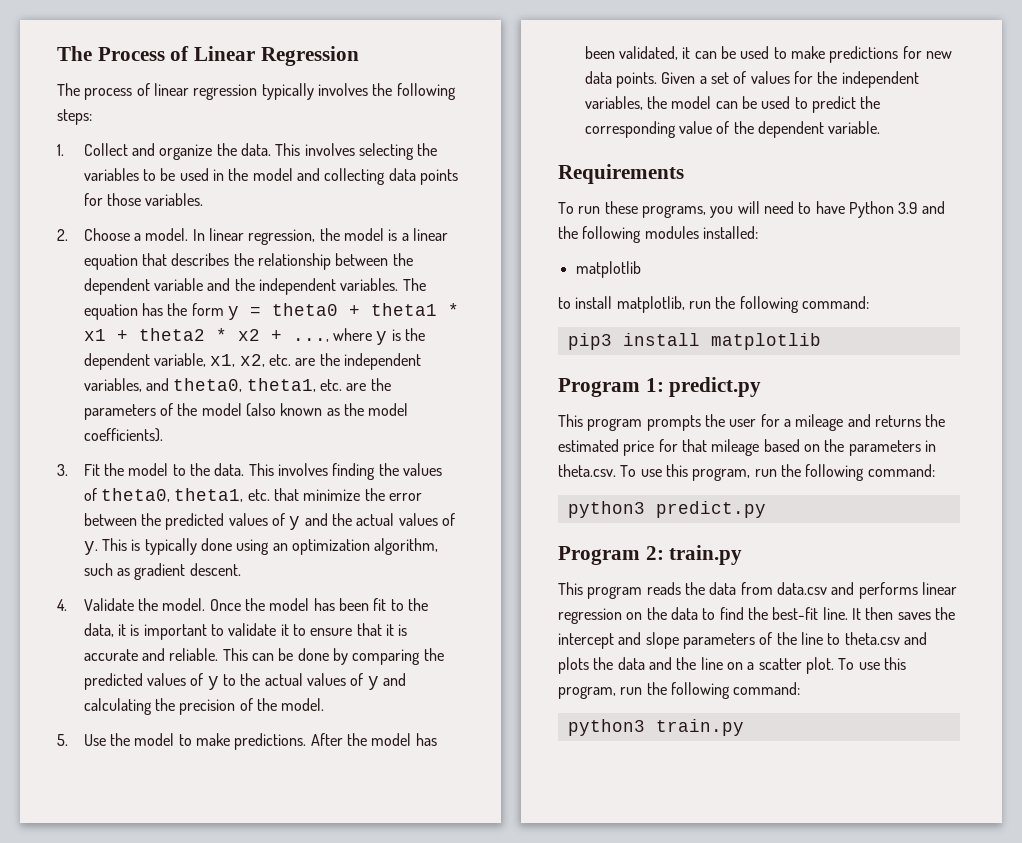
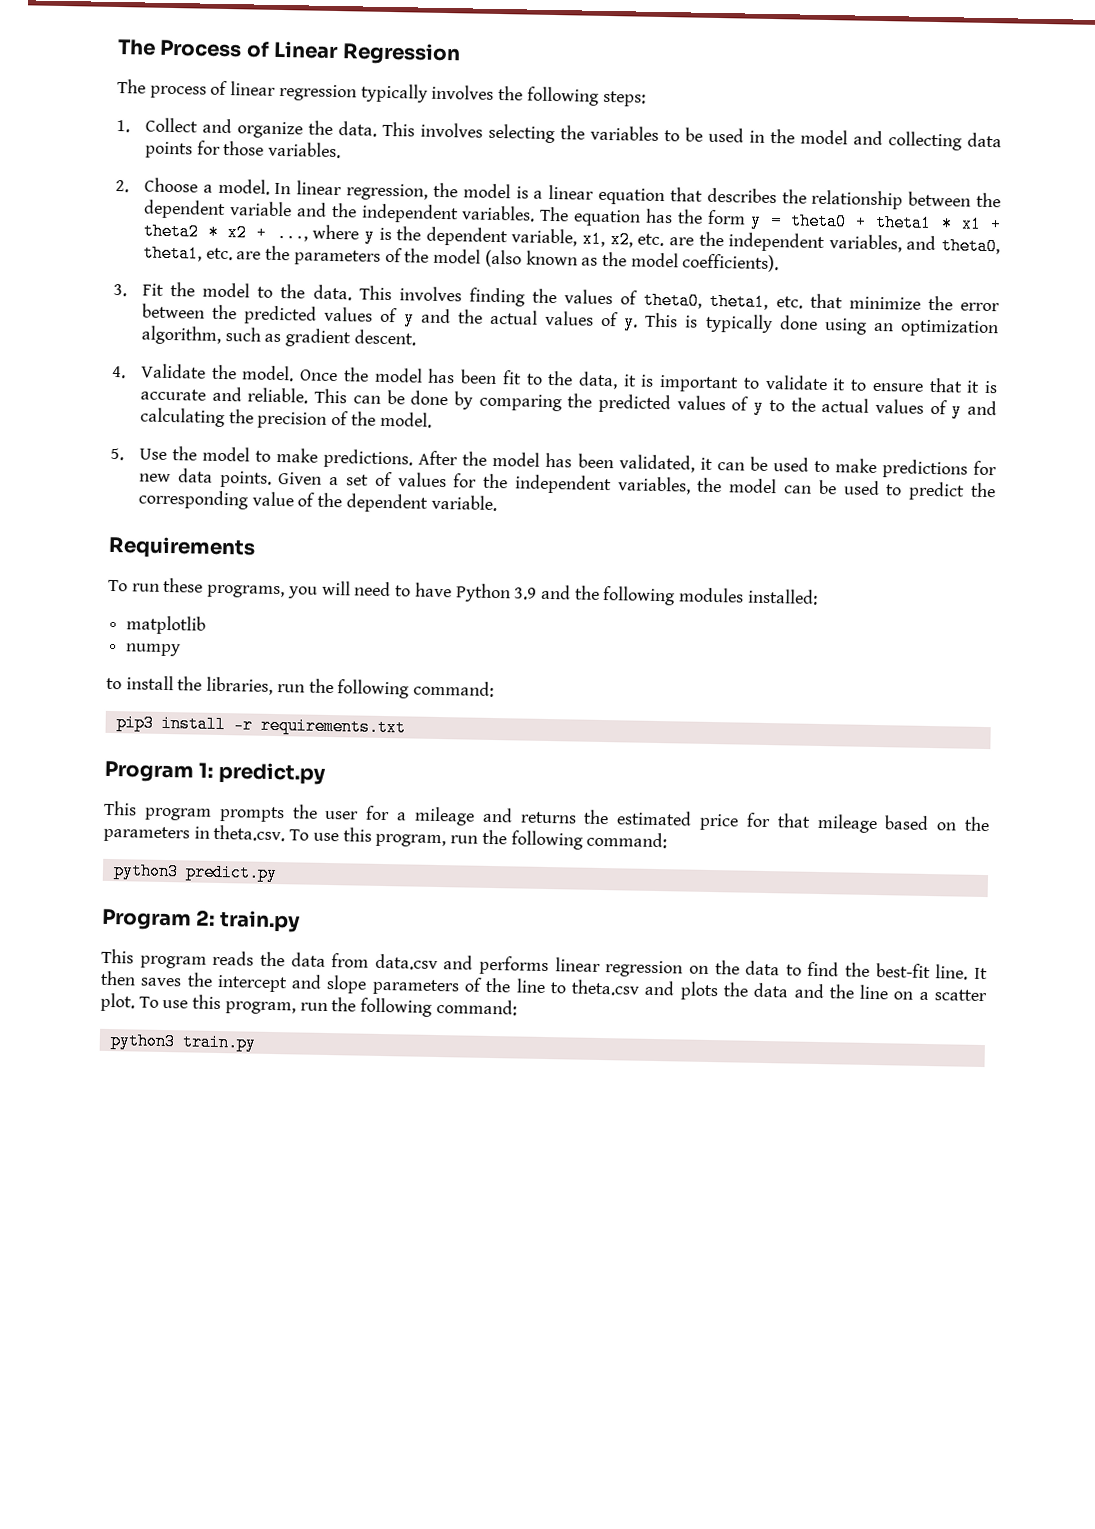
(641, 269) none -> [125,643,182,657] // numpy
[616,296,685,313] matplotlib, -> [177,676,274,695] the libraries,
[710,333,821,350] matplotlib -> [232,716,406,737] -r requirements.txt

